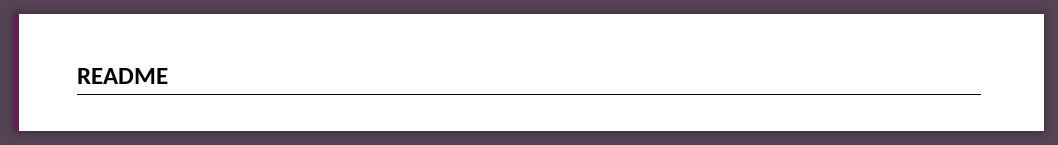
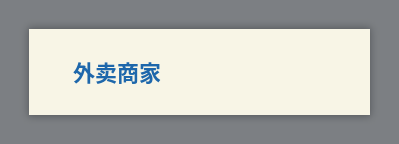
[77,68,168,84] README -> [73,62,161,84] 外卖商家

